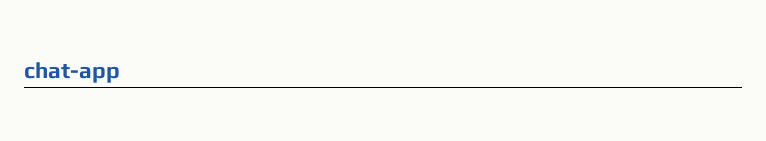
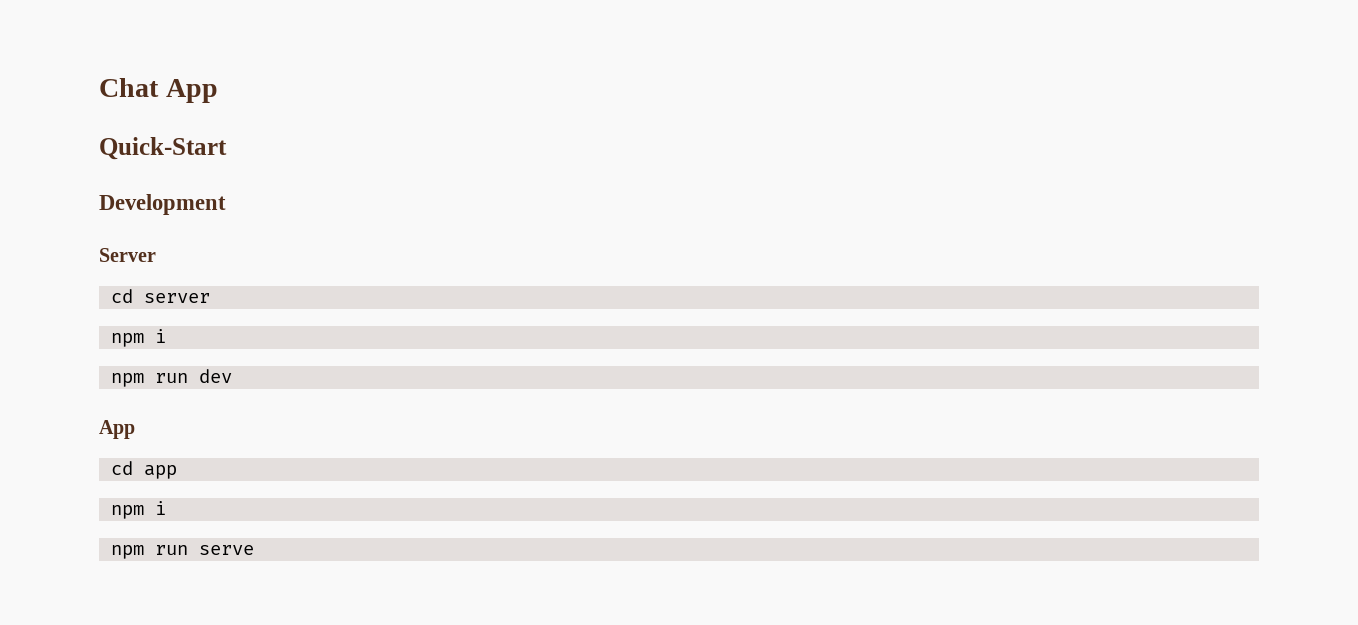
[24,62,120,83] chat-app -> [99,78,218,103] [99,137,227,160] [99,194,226,215] [99,248,156,262] [111,289,210,303] [111,329,166,347] [111,369,232,387] [99,420,135,439] [111,461,177,479] [111,501,166,519] [111,545,254,559] Chat App // Quick-Start // Development // Server // cd server // npm i // npm run dev // App // cd app // npm i // npm run serve

